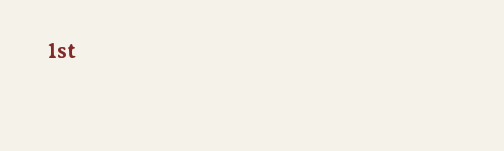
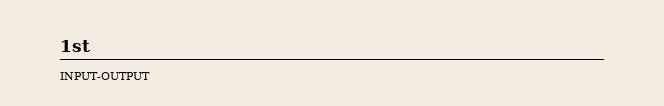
(76, 50) none -> [60,72,150,80] // INPUT-OUTPUT

